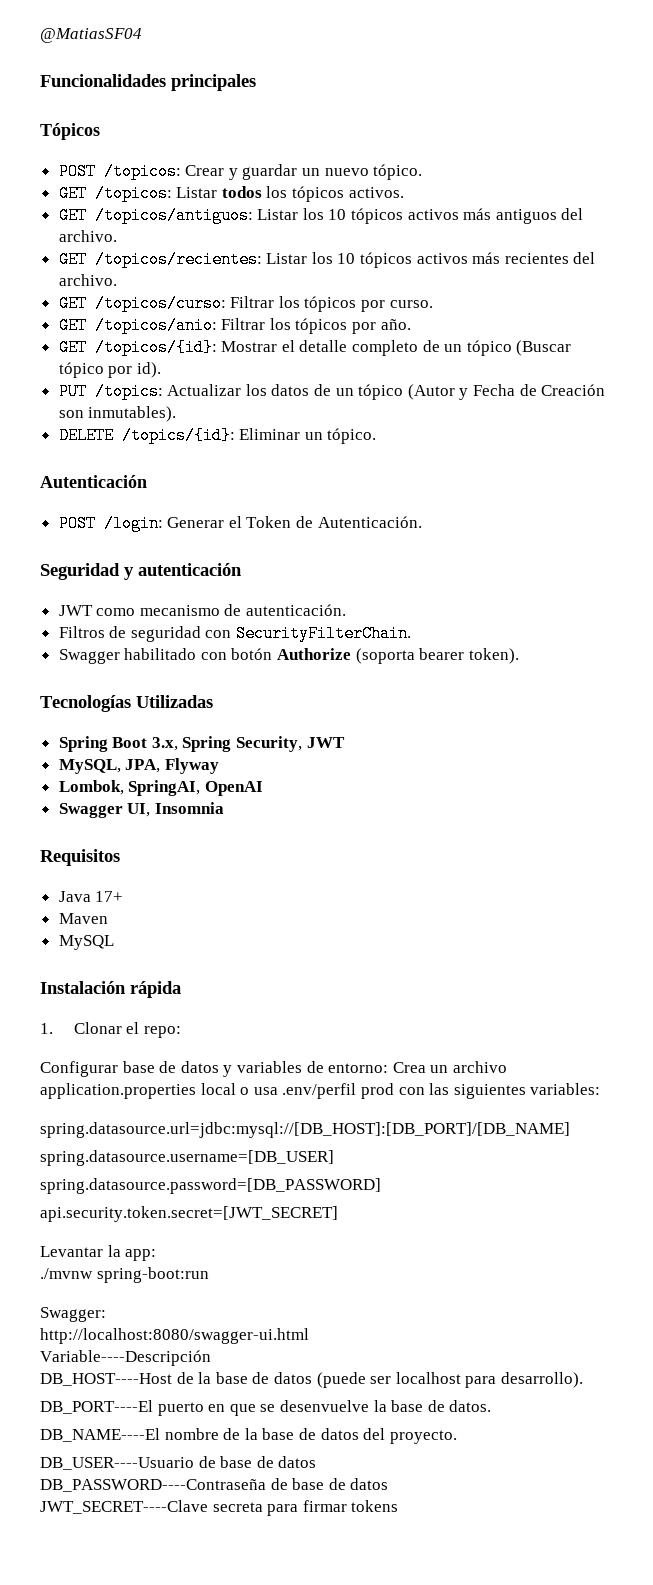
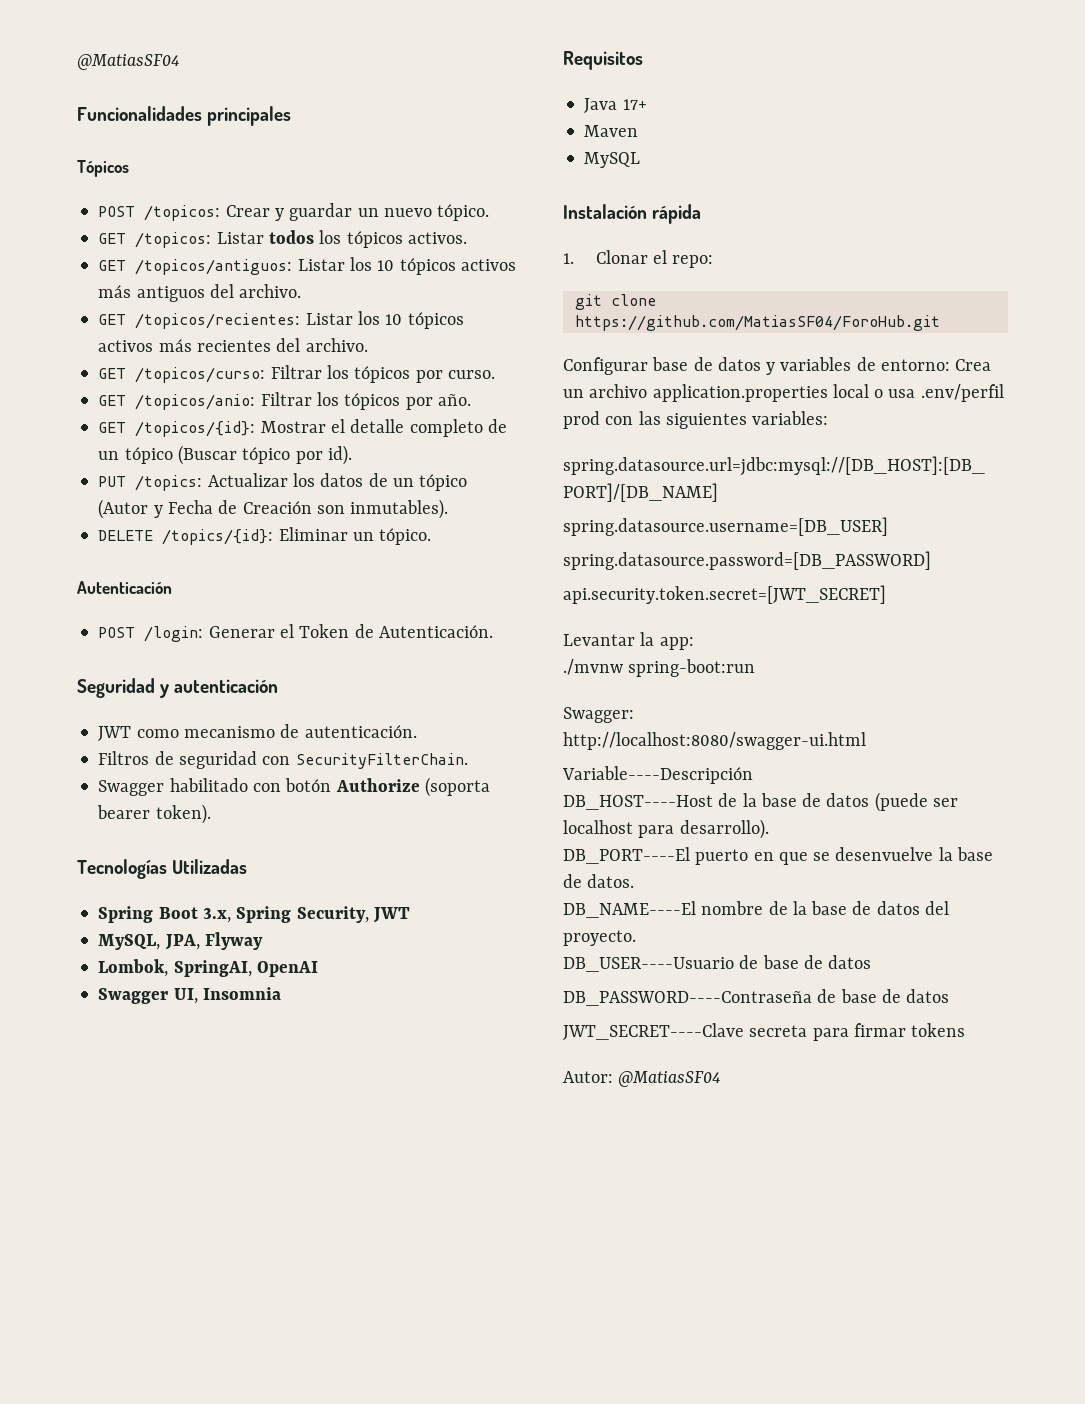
(181, 1032) none -> [574,294,656,310] [574,315,940,331] // git clone https://github.com/MatiasSF04/ForoHub.git
(399, 1506) none -> [563,1071,722,1087] // Autor: @MatiasSF04

